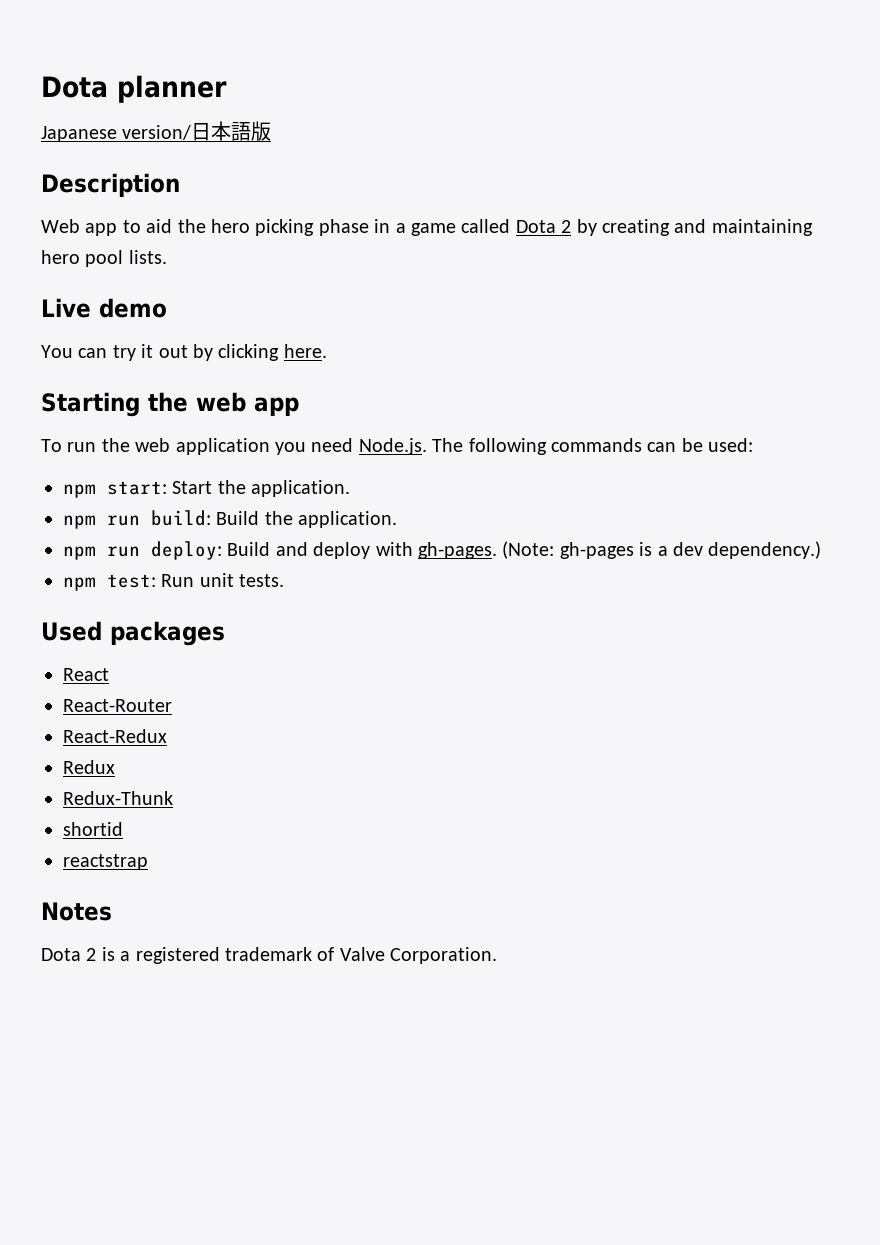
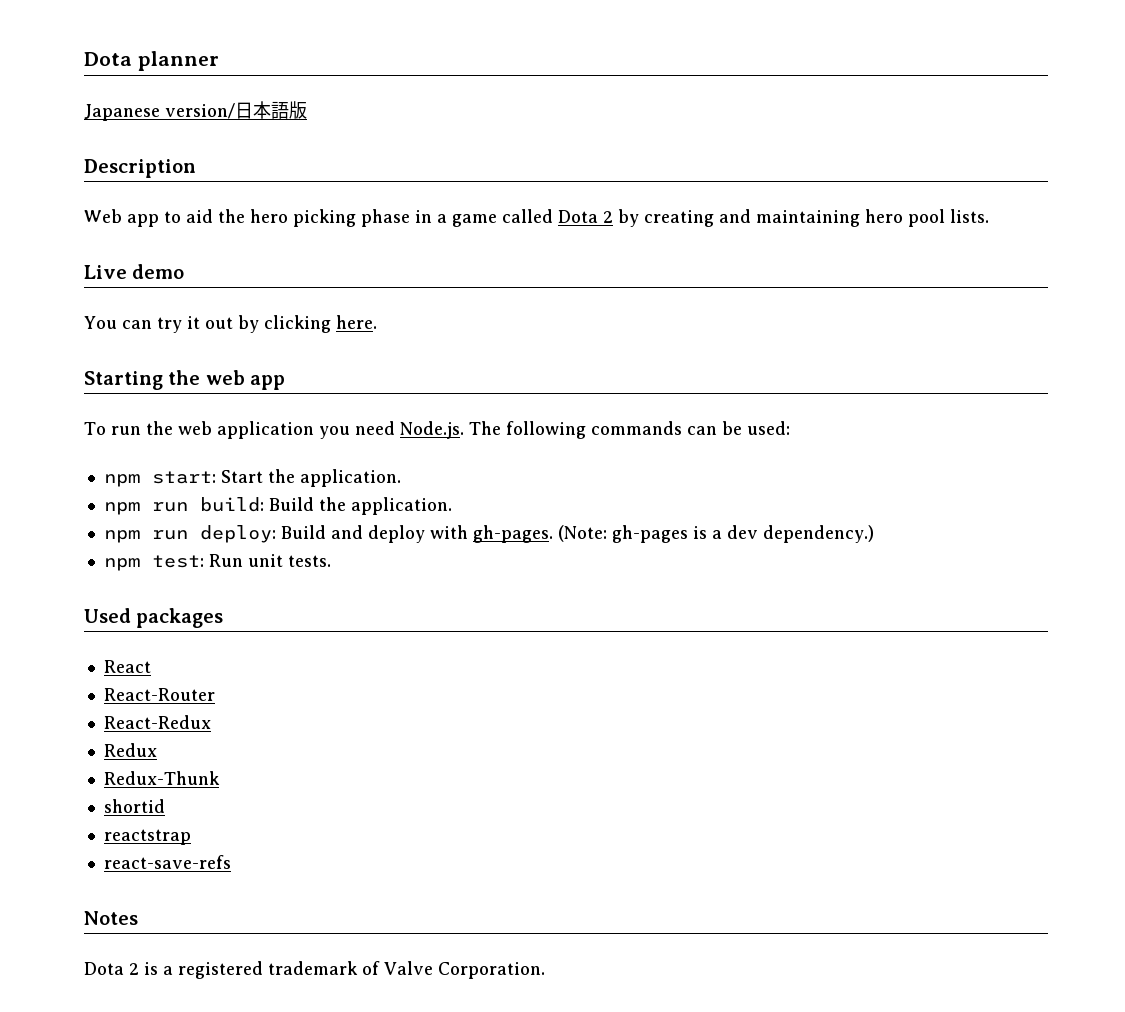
(148, 862) none -> [103,855,231,869] // react-save-refs

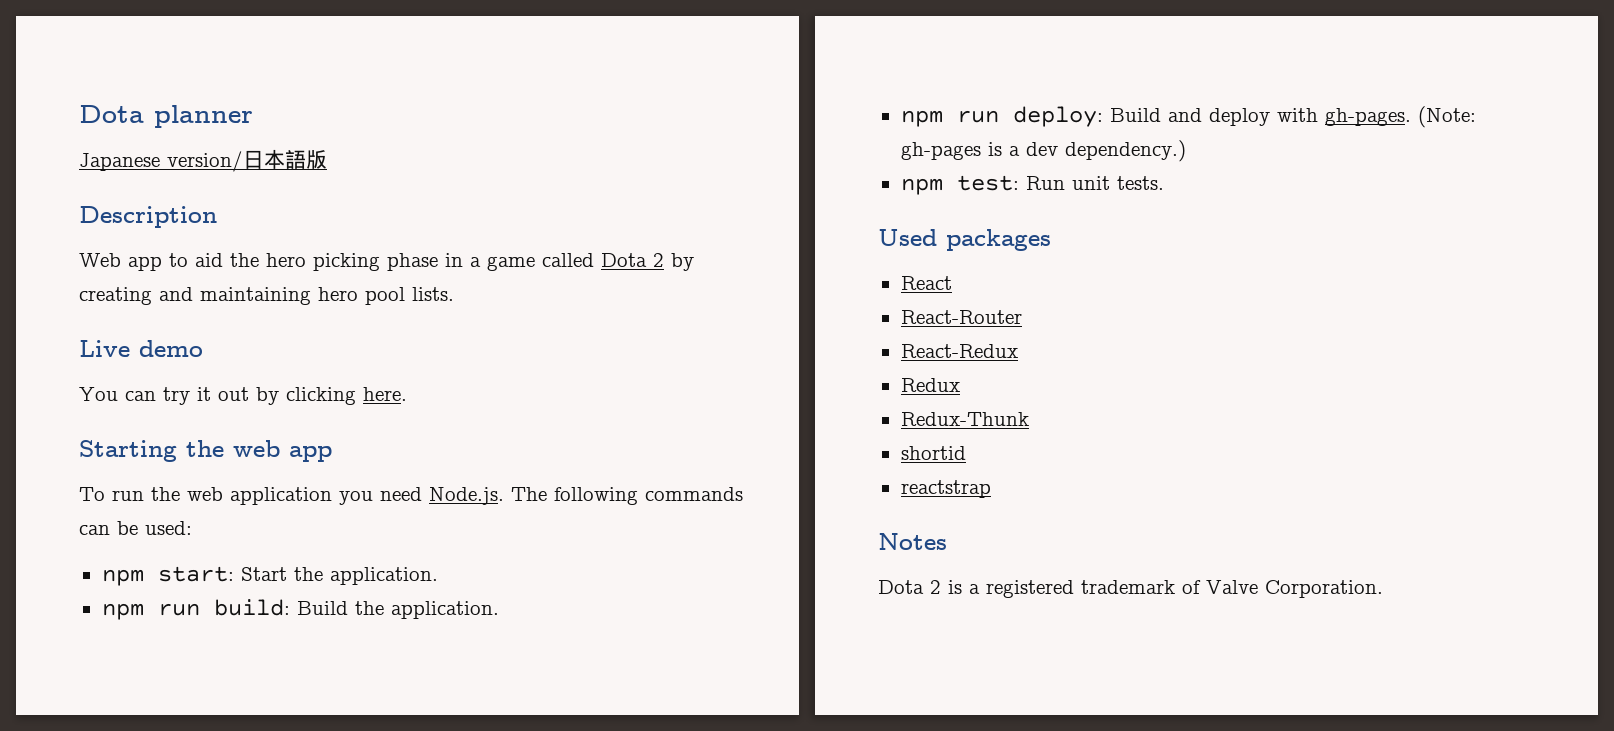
[103,855,231,869] // react-save-refs -> (991, 489) none

